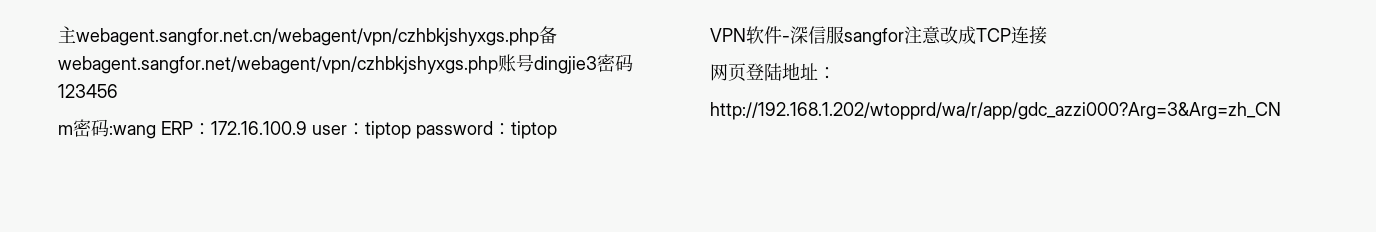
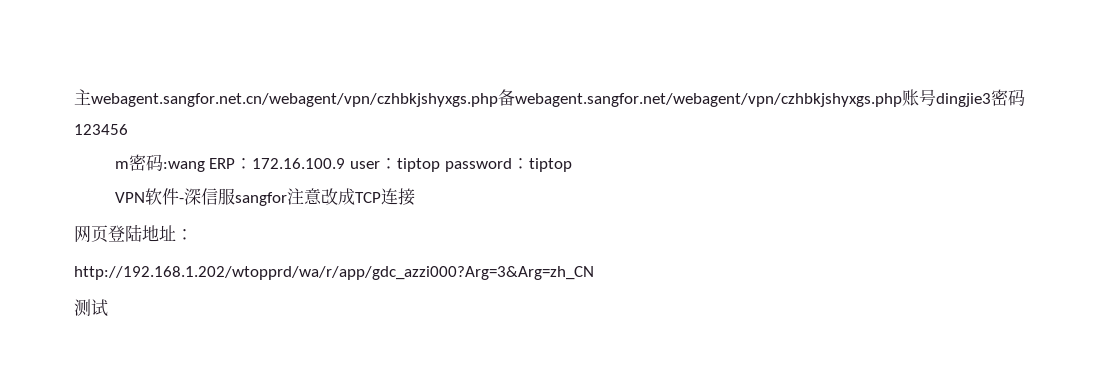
(1281, 111) none -> [74,299,108,317] // 测试

